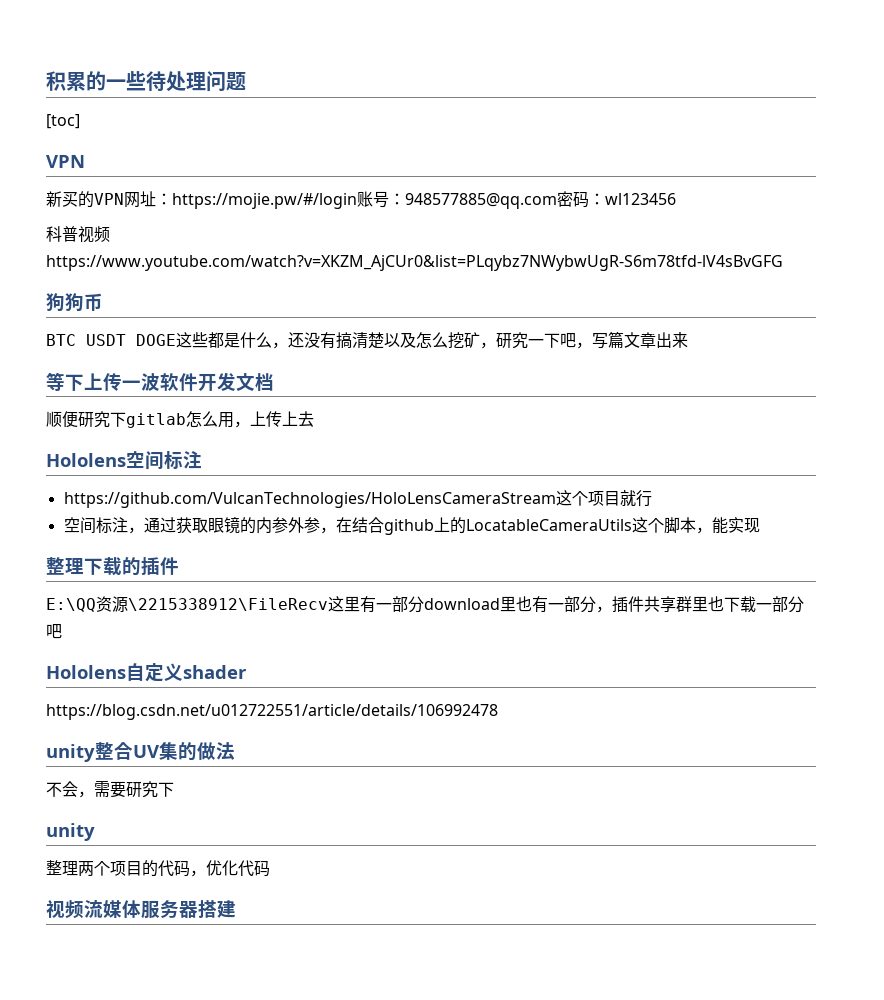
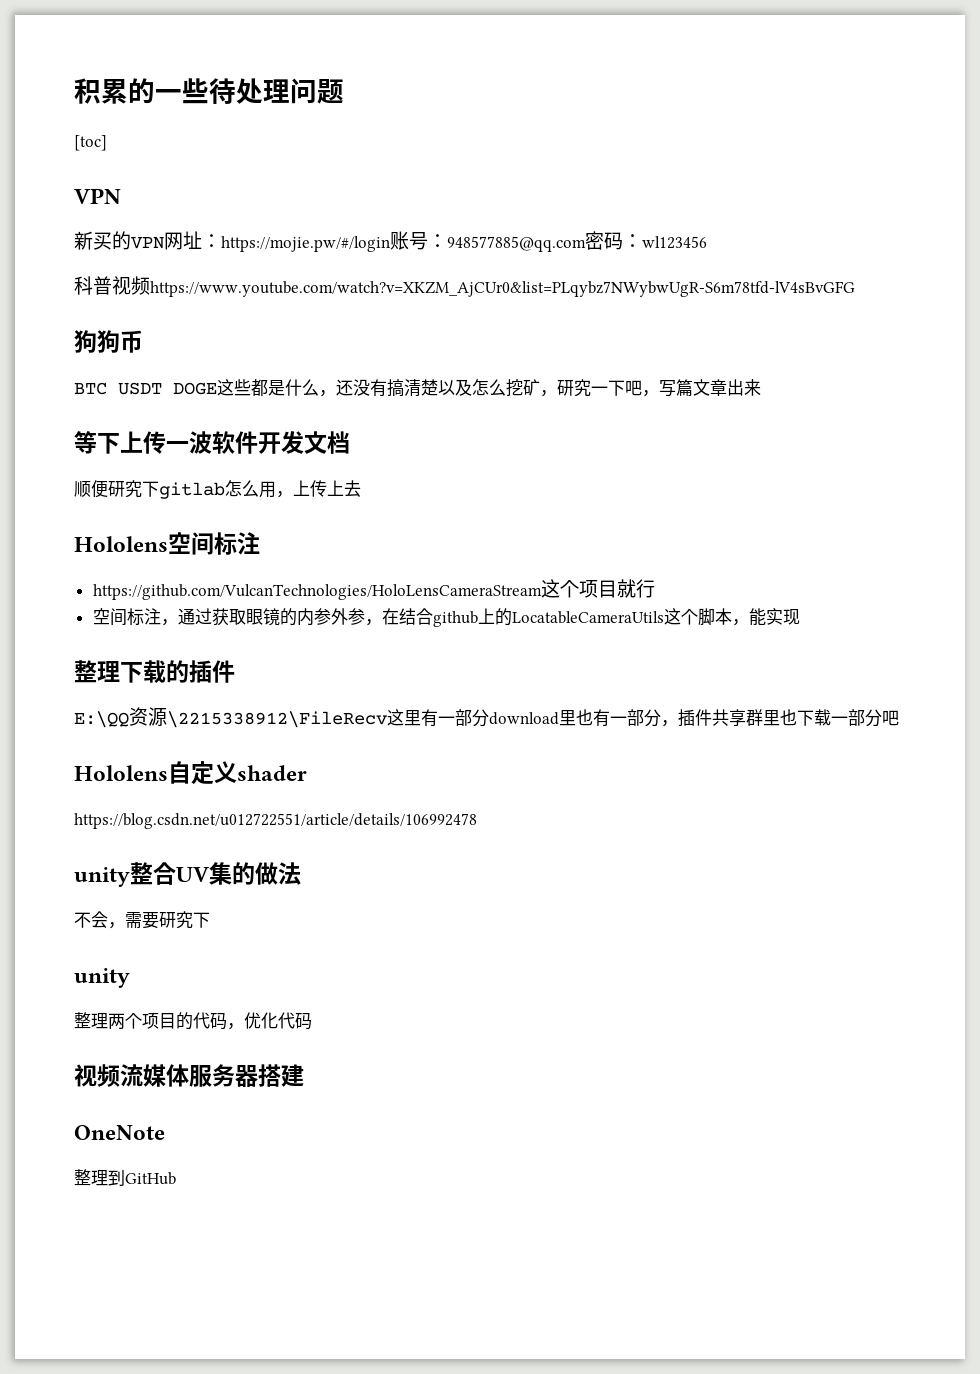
(236, 909) none -> [74,1125,165,1140] [74,1169,176,1186] // OneNote // 整理到GitHub

